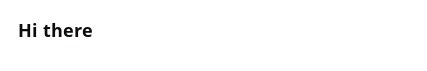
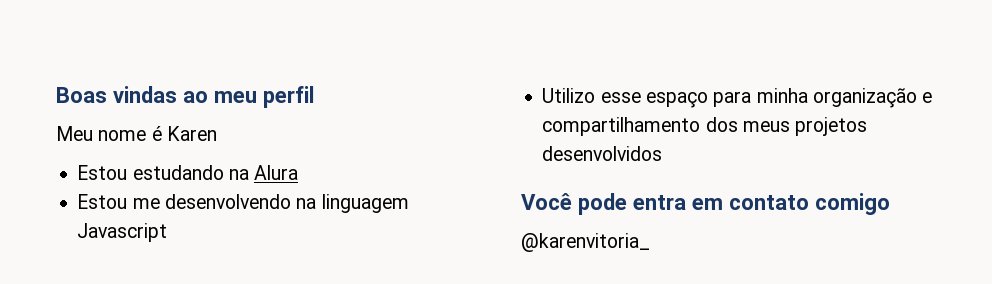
[18,23,93,37] Hi there -> [56,86,314,108] [56,126,217,141] [77,165,299,180] [77,194,409,213] [77,223,168,242] [542,88,933,108] [542,117,868,136] [542,146,663,161] [521,193,890,215] [521,233,650,252] Boas vindas ao meu perfil // Meu nome é Karen // Estou estudando na Alura // Estou me desenvolvendo na linguagem Javascript // Utilizo esse espaço para minha organização e compartilhamento dos meus projetos desenvolvidos // Você pode entra em contato comigo // @karenvitoria_

